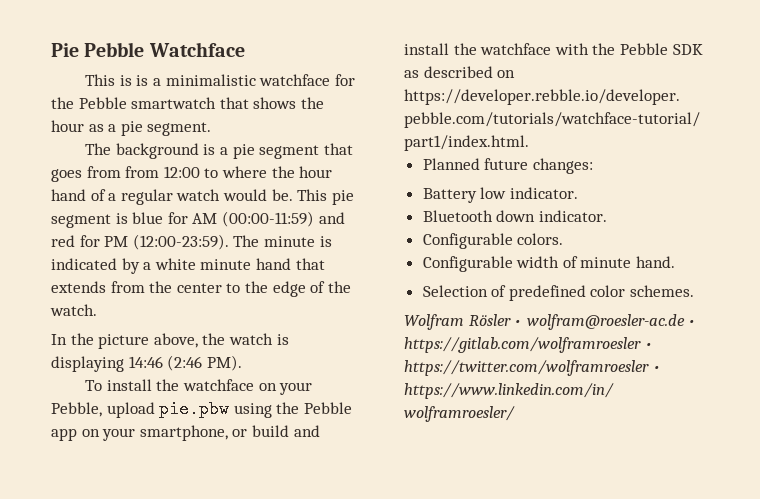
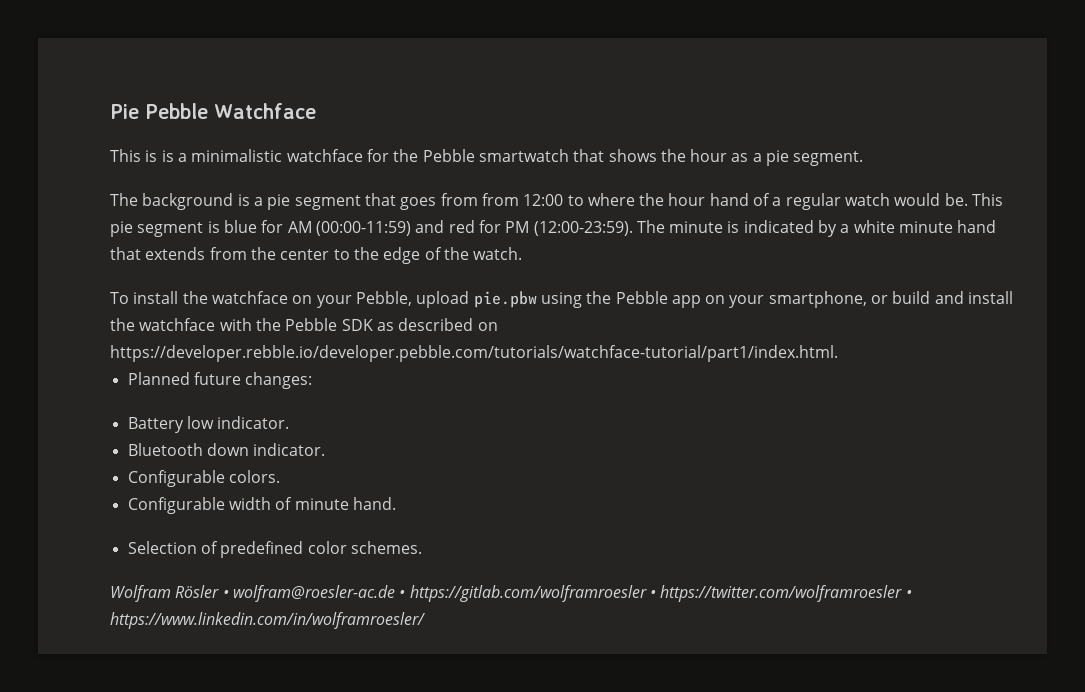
[51,333,289,349] [51,355,242,372] // In the picture above, the watch is displaying 14:46 (2:46 PM). -> (523, 253) none

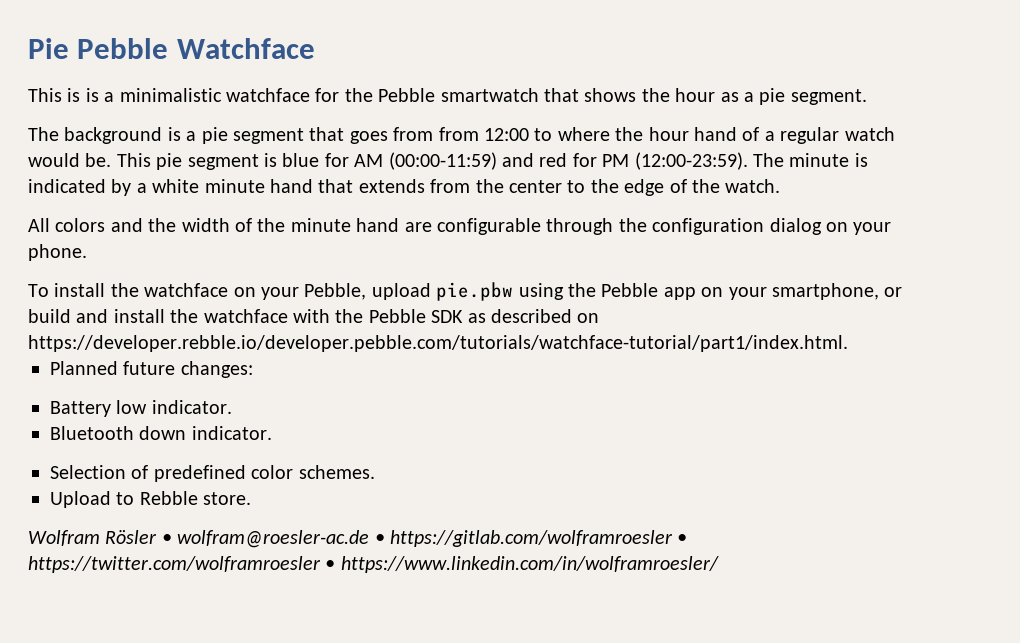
(523, 253) none -> [28,218,892,235] [28,244,87,261] // All colors and the width of the minute hand are configurable through the configuration dialog on your phone.
[127,470,280,487] [127,497,396,514] // Configurable colors. // Configurable width of minute hand. -> (272, 433) none
(422, 547) none -> [50,491,252,508] // Upload to Rebble store.

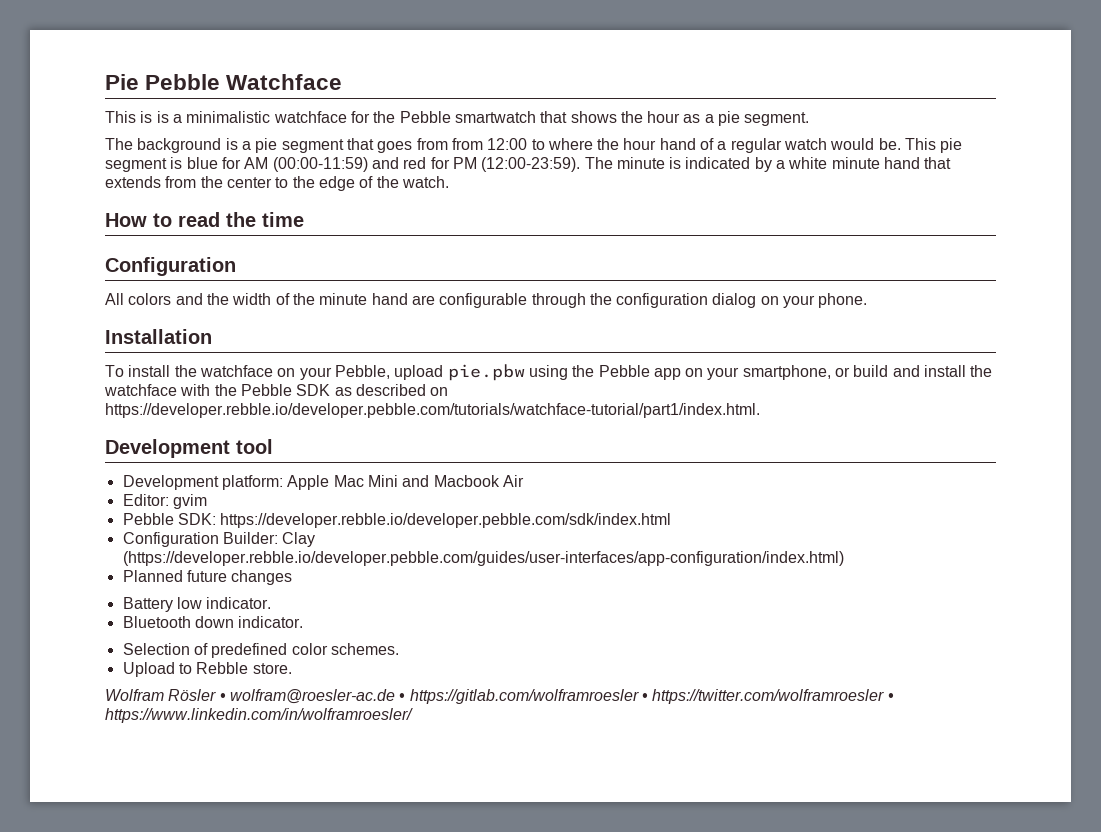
(781, 186) none -> [105,212,304,227] [105,257,236,276] // How to read the time // Configuration
(87, 252) none -> [105,329,212,344] // Installation
(848, 343) none -> [105,439,273,458] [122,475,524,490] [122,494,207,509] [122,513,672,528] [122,532,316,547] [122,551,844,566] // Development tool // Development platform: Apple Mac Mini and Macbook Air // Editor: gvim // Pebble SDK: https://developer.rebble.io/developer.pebble.com/sdk/index.html // Configuration Builder: Clay (https://developer.rebble.io/developer.pebble.com/guides/user-interfaces/app-configuration/index.html)
[180,361,253,378] changes: -> [231,570,293,585] changes

